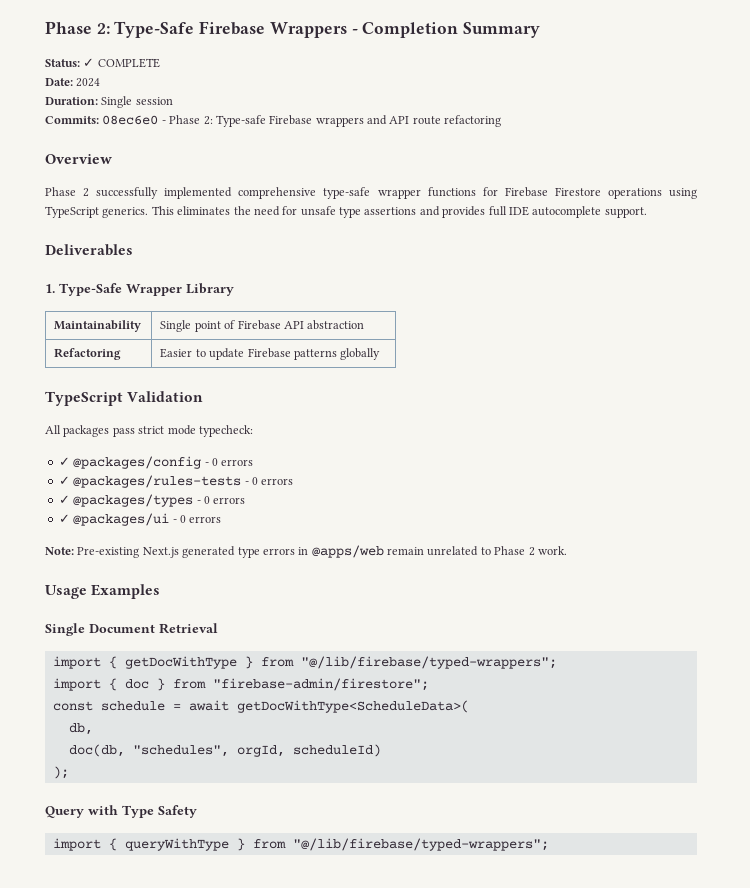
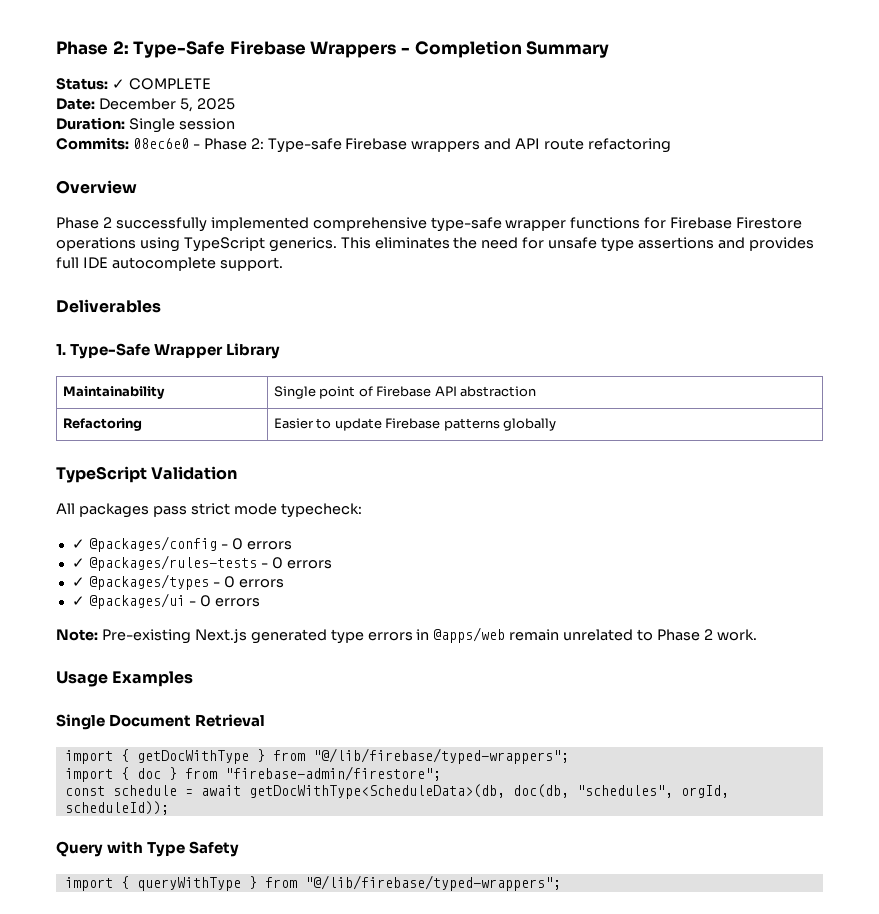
[76,78,101,87] 2024 -> [98,98,235,112] December 5, 2025
[236,700,469,713] [68,723,93,735] getDocWithType<ScheduleData>( // db, // -> [248,784,505,799] getDocWithType<ScheduleData>(db,
[292,744,381,757] [52,766,69,779] scheduleId) // ); -> [64,801,169,815] scheduleId));

